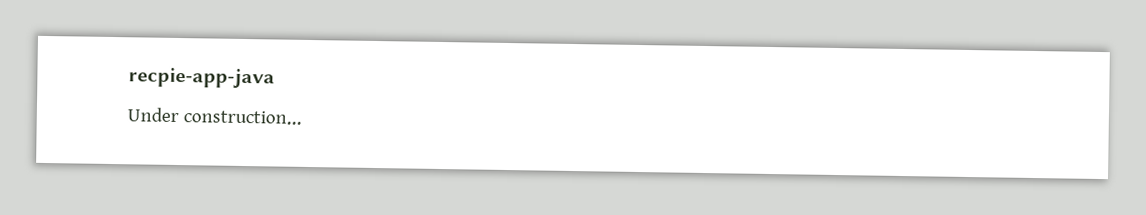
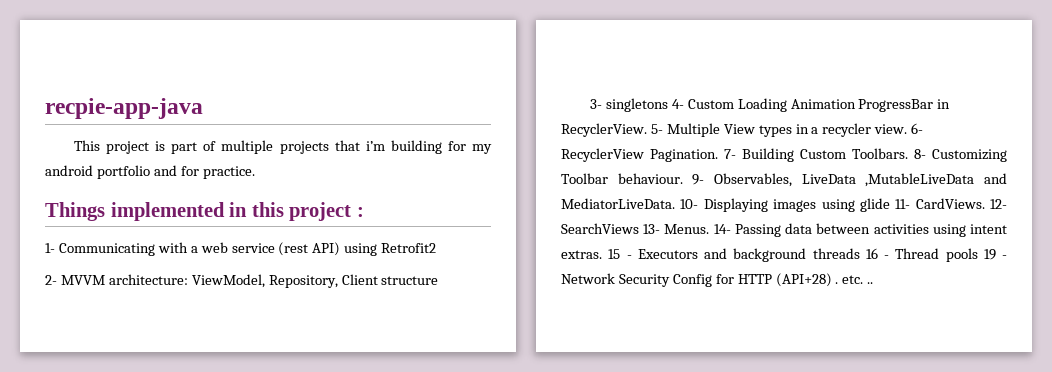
[127,107,302,125] Under construction... -> [73,140,493,154] [45,165,255,179] [45,202,364,221] [45,242,437,256] [45,274,439,288] [589,98,951,112] [561,123,924,137] [561,148,1007,162] [561,173,1007,187] [561,198,1007,212] [561,223,1007,237] [561,248,1007,262] [561,273,874,287] This project is part of multiple projects that i’m building for my android portfolio and for practice. // Things implemented in this project : // 1- Communicating with a web service (rest API) using Retrofit2 // 2- MVVM architecture: ViewModel, Repository, Client structure // 3- singletons 4- Custom Loading Animation ProgressBar in RecyclerView. 5- Multiple View types in a recycler view. 6- RecyclerView Pagination. 7- Building Custom Toolbars. 8- Customizing Toolbar behaviour. 9- Observables, LiveData ,MutableLiveData and MediatorLiveData. 10- Displaying images using glide 11- CardViews. 12- SearchViews 13- Menus. 14- Passing data between activities using intent extras. 15 - Executors and background threads 16 - Thread pools 19 - Network Security Config for HTTP (API+28) . etc. ..

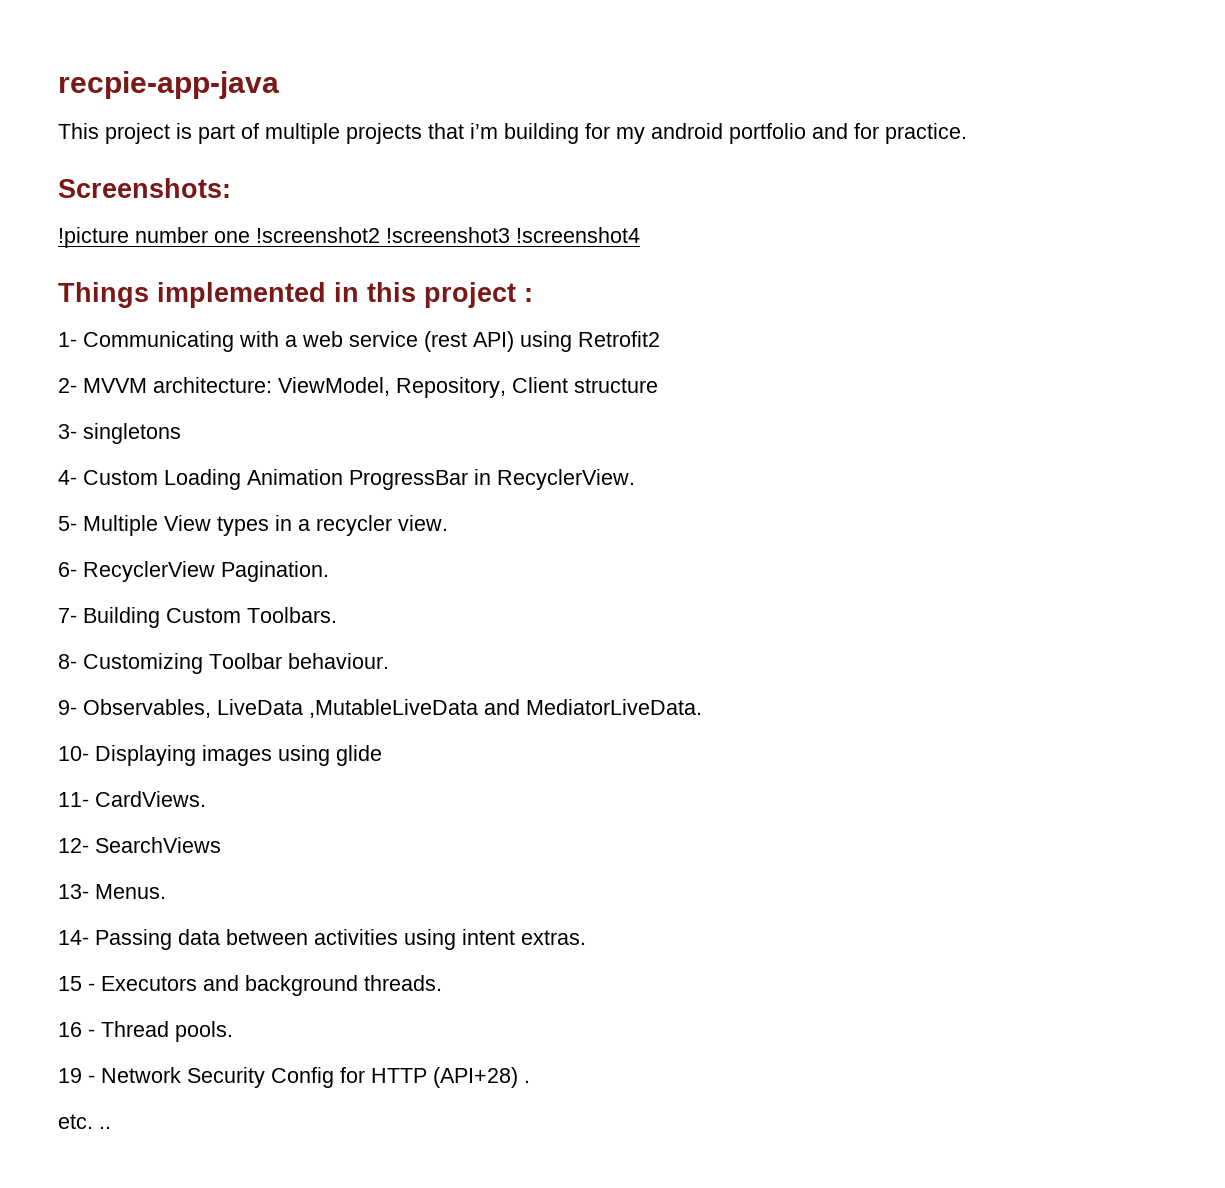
(255, 172) none -> [58,178,231,198] [58,227,640,248] // Screenshots: // !picture number one !screenshot2 !screenshot3 !screenshot4
(668, 105) none -> (181, 433) //
(647, 130) none -> (635, 479) //
(908, 129) none -> (448, 523) //
(718, 155) none -> (329, 571) //
(908, 153) none -> (337, 615) //
(683, 178) none -> (389, 661) //
(675, 203) none -> (702, 707) //
(890, 205) none -> (382, 755) //
(985, 203) none -> (206, 799) //
(639, 228) none -> (221, 845) //
(710, 229) none -> (166, 891) //
(602, 254) none -> (586, 937) //
[812,248,860,259] threads -> [364,975,442,991] threads. //
[945,248,978,262] pools -> [175,1021,233,1042] pools. //
(839, 283) none -> (530, 1081) //

